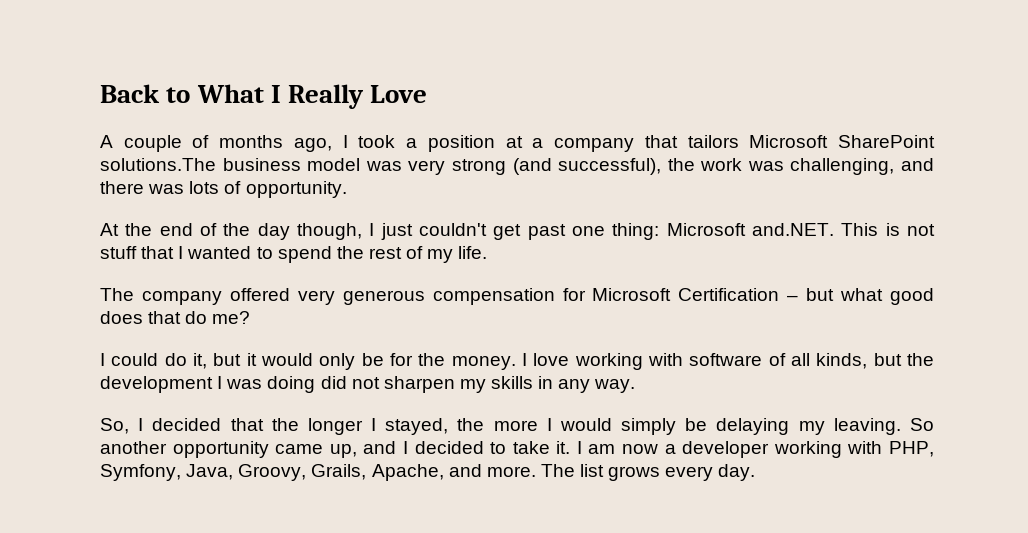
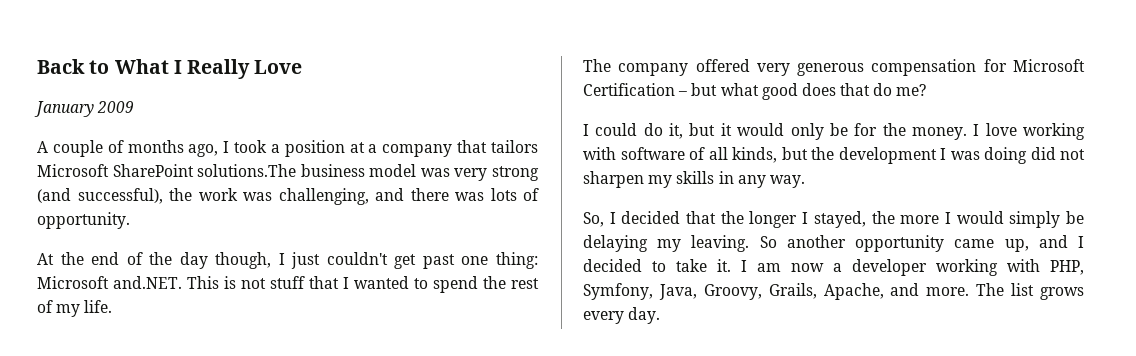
(428, 94) none -> [34,101,135,117] // January 2009

